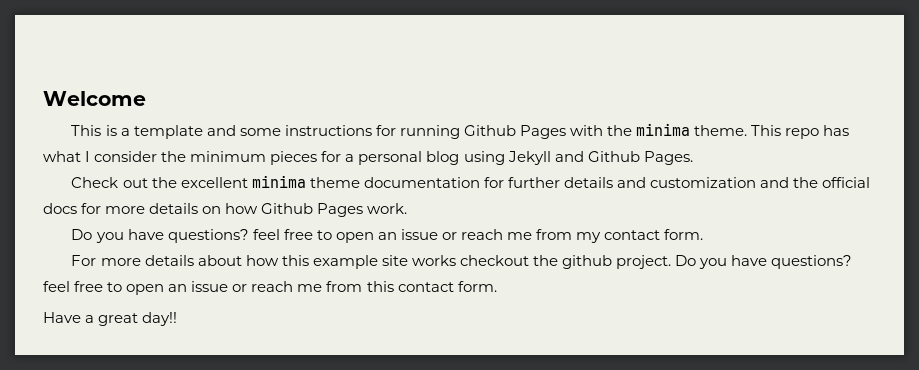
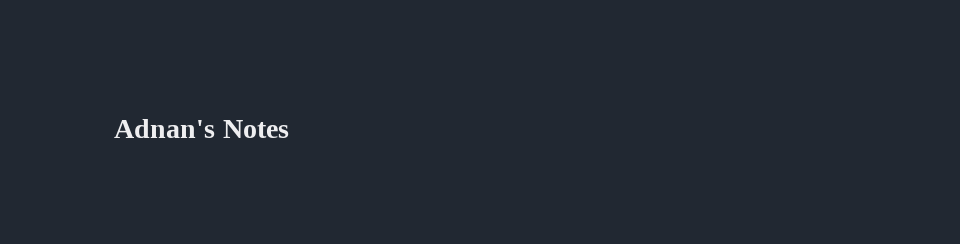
[43,91,146,106] [71,123,850,139] [43,151,693,165] [71,175,871,188] [43,203,408,217] [71,229,704,243] [71,255,853,269] [43,281,497,295] [43,312,178,326] Welcome // This is a template and some instructions for running Github Pages with the minima theme. This repo has what I consider the minimum pieces for a personal blog using Jekyll and Github Pages. // Check out the excellent minima theme documentation for further details and customization and the official docs for more details on how Github Pages work. // Do you have questions? feel free to open an issue or reach me from my contact form. // For more details about how this example site works checkout the github project. Do you have questions? feel free to open an issue or reach me from this contact form. // Have a great day!! -> [114,119,289,138] Adnan's Notes

